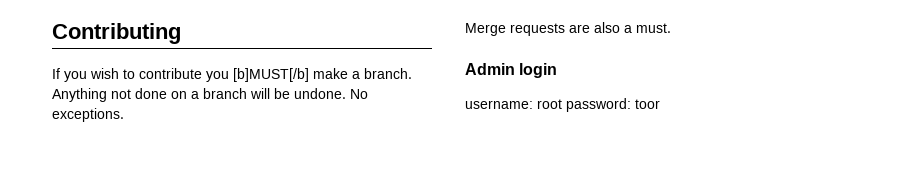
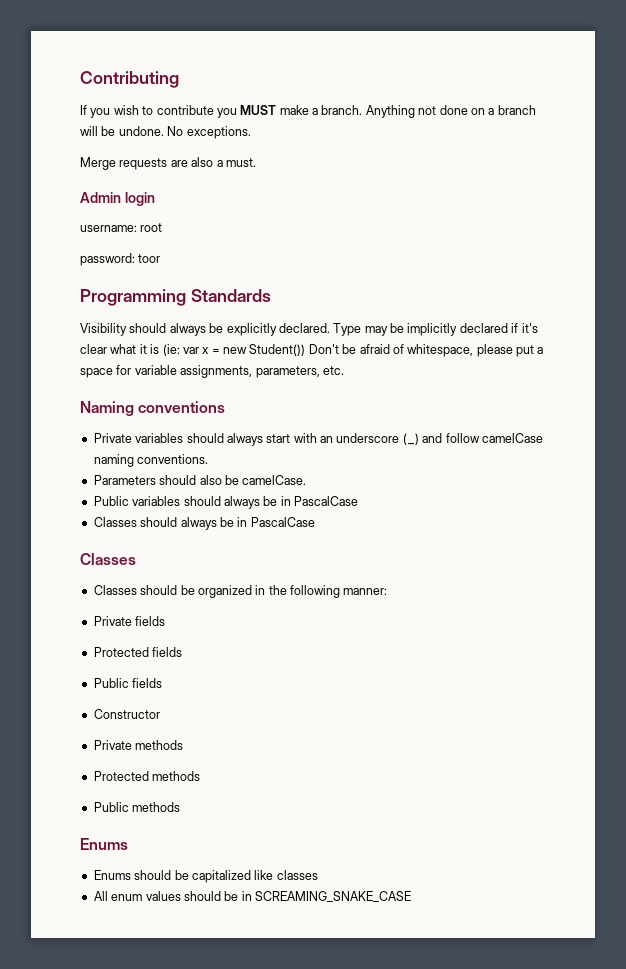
[233,68,309,82] [b]MUST[/b] -> [240,105,277,115] MUST
(562, 104) none -> (163, 227) //
(660, 104) none -> [80,289,271,306] [80,323,538,336] [80,344,544,357] [80,365,344,378] [80,401,226,416] [93,433,543,446] [93,454,209,467] [93,475,307,485] [93,496,358,509] [93,517,315,530] [80,553,136,565] [93,585,388,598] [93,616,166,626] [93,647,183,657] [93,678,163,688] [93,709,160,719] [93,740,184,750] [93,771,201,781] [93,802,181,812] [80,838,128,850] [93,870,318,883] [93,891,411,902] // Programming Standards // Visibility should always be explicitly declared. Type may be implicitly declared if it's clear what it is (ie: var x = new Student()) Don't be afraid of whitespace, please put a space for variable assignments, parameters, etc. // Naming conventions // Private variables should always start with an underscore (_) and follow camelCase naming conventions. // Parameters should also be camelCase. // Public variables should always be in PascalCase // Classes should always be in PascalCase // Classes // Classes should be organized in the following manner: // Private fields // Protected fields // Public fields // Constructor // Private methods // Protected methods // Public methods // Enums // Enums should be capitalized like classes // All enum values should be in SCREAMING_SNAKE_CASE

